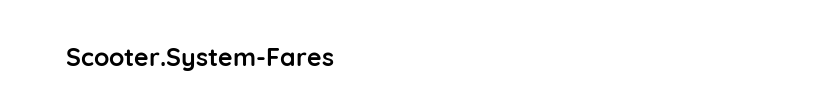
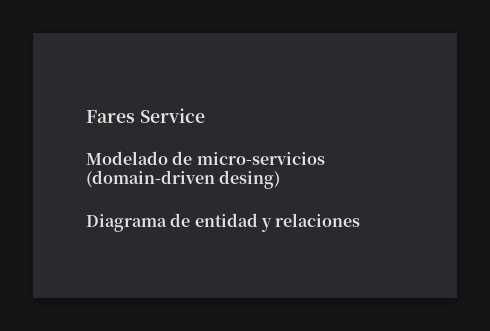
[66,48,334,71] Scooter.System-Fares -> [86,108,205,123] [86,151,325,165] [86,170,281,189] [86,213,361,232] Fares Service // Modelado de micro-servicios (domain-driven desing) // Diagrama de entidad y relaciones

